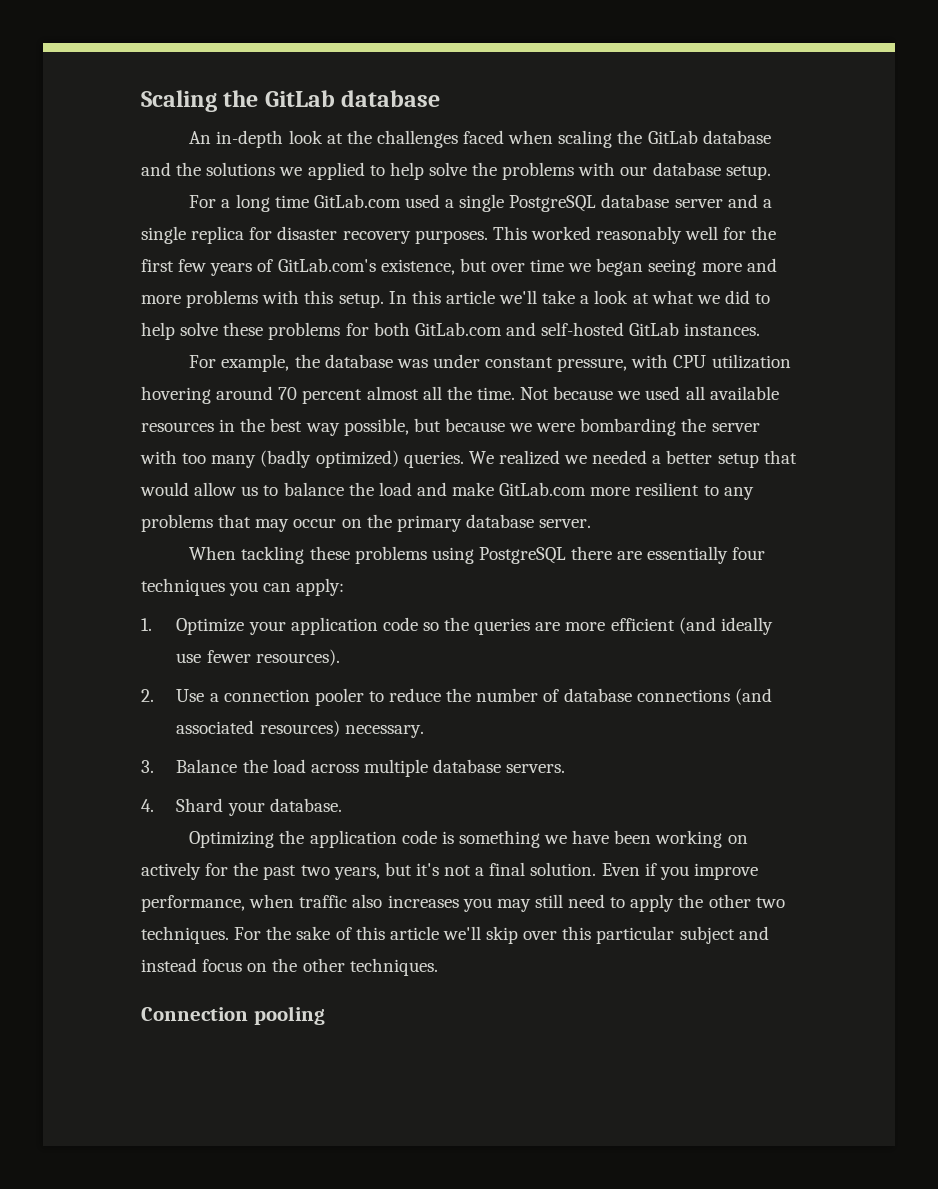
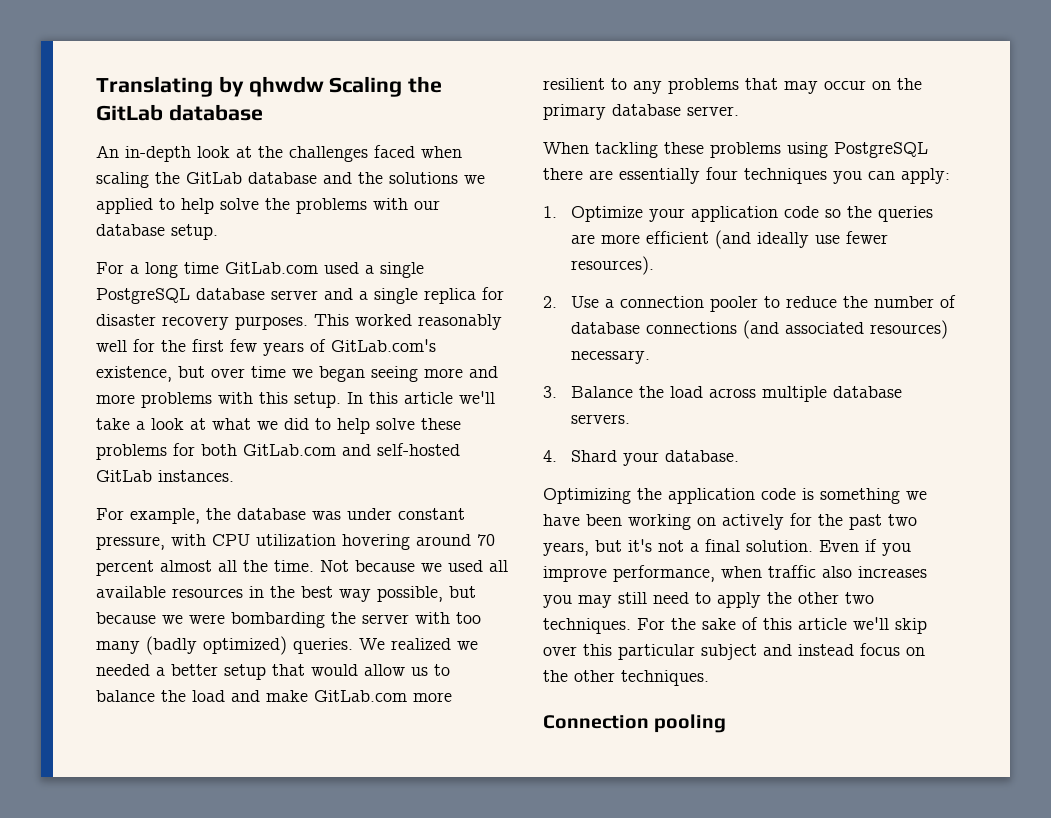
(141, 101) none -> [96,76,324,97] Translating by qhwdw

